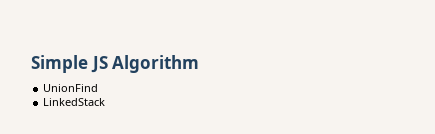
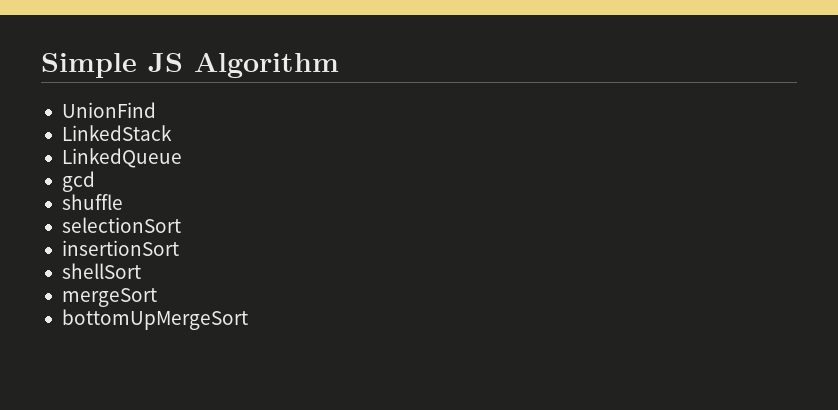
(106, 102) none -> [61,148,182,168] [61,171,95,192] [61,194,123,210] [61,217,181,233] [61,240,179,256] [61,263,141,279] [61,288,157,307] [61,309,248,330] // LinkedQueue // gcd // shuffle // selectionSort // insertionSort // shellSort // mergeSort // bottomUpMergeSort

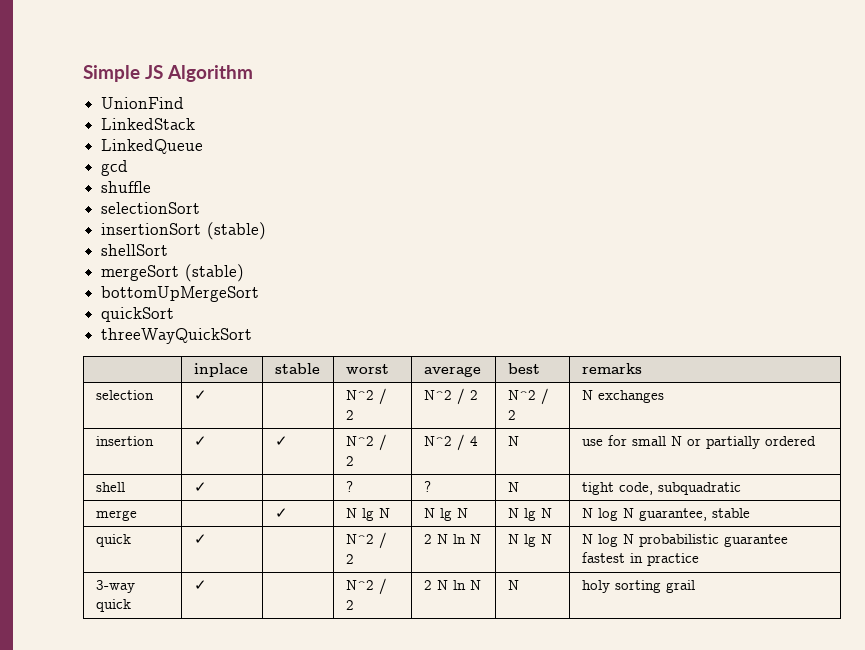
(179, 248) none -> [207,222,267,240] (stable)
(157, 297) none -> [185,264,245,282] (stable)
(248, 319) none -> [101,307,175,322] [101,328,253,344] [193,363,248,377] [274,363,320,374] [345,364,389,374] [423,366,481,377] [507,363,540,374] [581,363,642,374] [95,390,154,400] [193,390,207,400] [345,388,387,405] [345,410,354,420] [423,388,478,405] [507,388,549,405] [507,410,516,420] [581,390,664,403] [95,436,154,446] [193,436,207,446] [274,436,288,446] [345,434,387,451] [345,456,354,466] [423,434,478,451] [507,436,519,446] [581,435,816,449] [95,482,125,492] [193,482,207,492] [345,481,353,492] [423,481,431,492] [507,482,519,492] [581,482,741,495] [95,510,137,521] [274,508,288,518] [345,508,390,521] [423,508,468,521] [507,508,552,521] [581,508,750,521] [95,534,131,547] [193,534,207,544] [345,532,387,549] [345,554,354,564] [423,534,481,544] [507,534,552,547] [581,534,788,547] [581,552,699,566] [95,580,135,593] [95,599,131,612] [193,580,207,590] [345,578,387,595] [345,600,354,610] [423,580,481,590] [507,580,519,590] [581,580,695,593] // quickSort // threeWayQuickSort // | inplace | stable | worst | average | best | remarks // selection | ✓ | | N^2 / 2 | N^2 / 2 | N^2 / 2 | N exchanges // insertion | ✓ | ✓ | N^2 / 2 | N^2 / 4 | N | use for small N or partially ordered // shell | ✓ | | ? | ? | N | tight code, subquadratic // merge | | ✓ | N lg N | N lg N | N lg N | N log N guarantee, stable // quick | ✓ | | N^2 / 2 | 2 N ln N | N lg N | N log N probabilistic guarantee fastest in practice // 3-way quick | ✓ | | N^2 / 2 | 2 N ln N | N | holy sorting grail

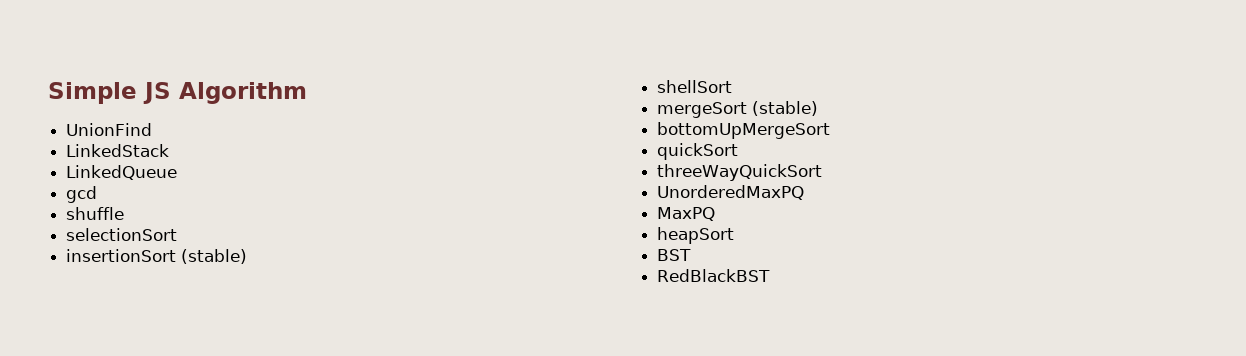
[193,363,248,377] [274,363,320,374] [345,364,389,374] [423,366,481,377] [507,363,540,374] [581,363,642,374] [95,390,154,400] [193,390,207,400] [345,388,387,405] [345,410,354,420] [423,388,478,405] [507,388,549,405] [507,410,516,420] [581,390,664,403] [95,436,154,446] [193,436,207,446] [274,436,288,446] [345,434,387,451] [345,456,354,466] [423,434,478,451] [507,436,519,446] [581,435,816,449] [95,482,125,492] [193,482,207,492] [345,481,353,492] [423,481,431,492] [507,482,519,492] [581,482,741,495] [95,510,137,521] [274,508,288,518] [345,508,390,521] [423,508,468,521] [507,508,552,521] [581,508,750,521] [95,534,131,547] [193,534,207,544] [345,532,387,549] [345,554,354,564] [423,534,481,544] [507,534,552,547] [581,534,788,547] [581,552,699,566] [95,580,135,593] [95,599,131,612] [193,580,207,590] [345,578,387,595] [345,600,354,610] [423,580,481,590] [507,580,519,590] [581,580,695,593] // | inplace | stable | worst | average | best | remarks // selection | ✓ | | N^2 / 2 | N^2 / 2 | N^2 / 2 | N exchanges // insertion | ✓ | ✓ | N^2 / 2 | N^2 / 4 | N | use for small N or partially ordered // shell | ✓ | | ? | ? | N | tight code, subquadratic // merge | | ✓ | N lg N | N lg N | N lg N | N log N guarantee, stable // quick | ✓ | | N^2 / 2 | 2 N ln N | N lg N | N log N probabilistic guarantee fastest in practice // 3-way quick | ✓ | | N^2 / 2 | 2 N ln N | N | holy sorting grail -> [657,185,805,200] [657,207,716,221] [657,227,735,244] [657,249,692,261] [657,269,771,282] // UnorderedMaxPQ // MaxPQ // heapSort // BST // RedBlackBST

